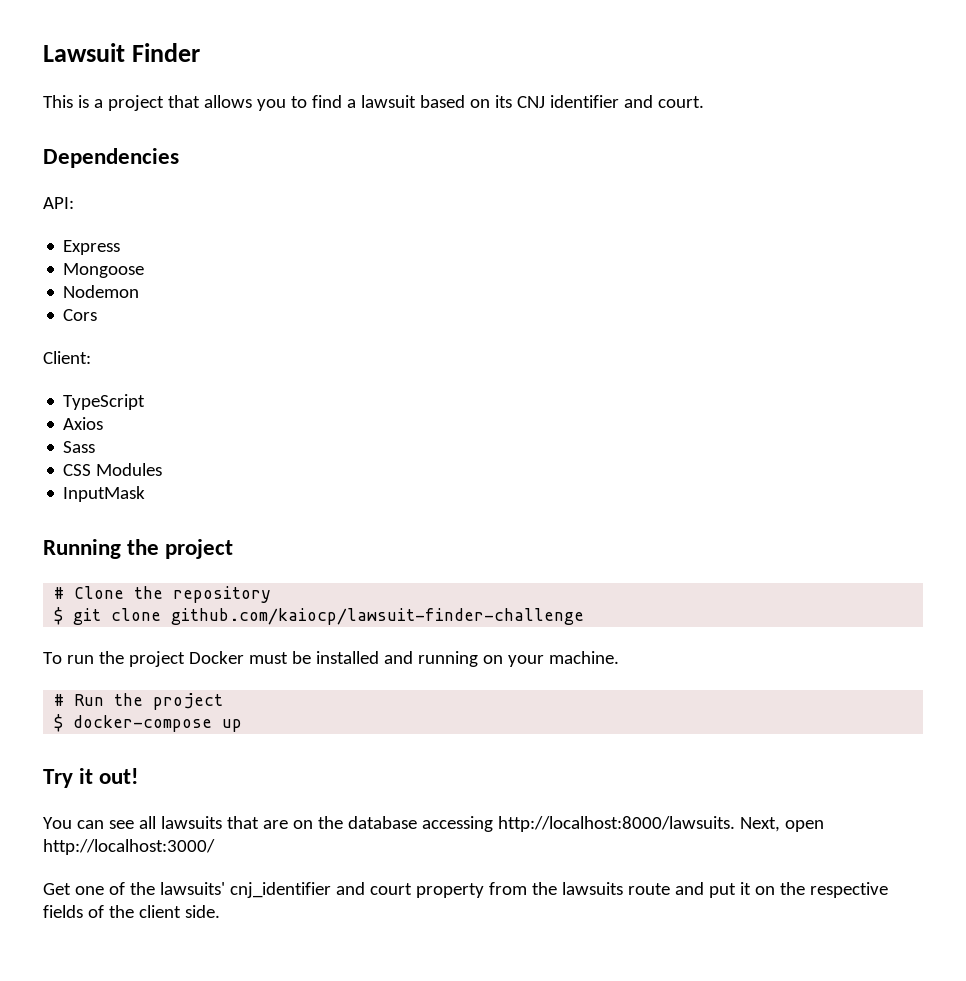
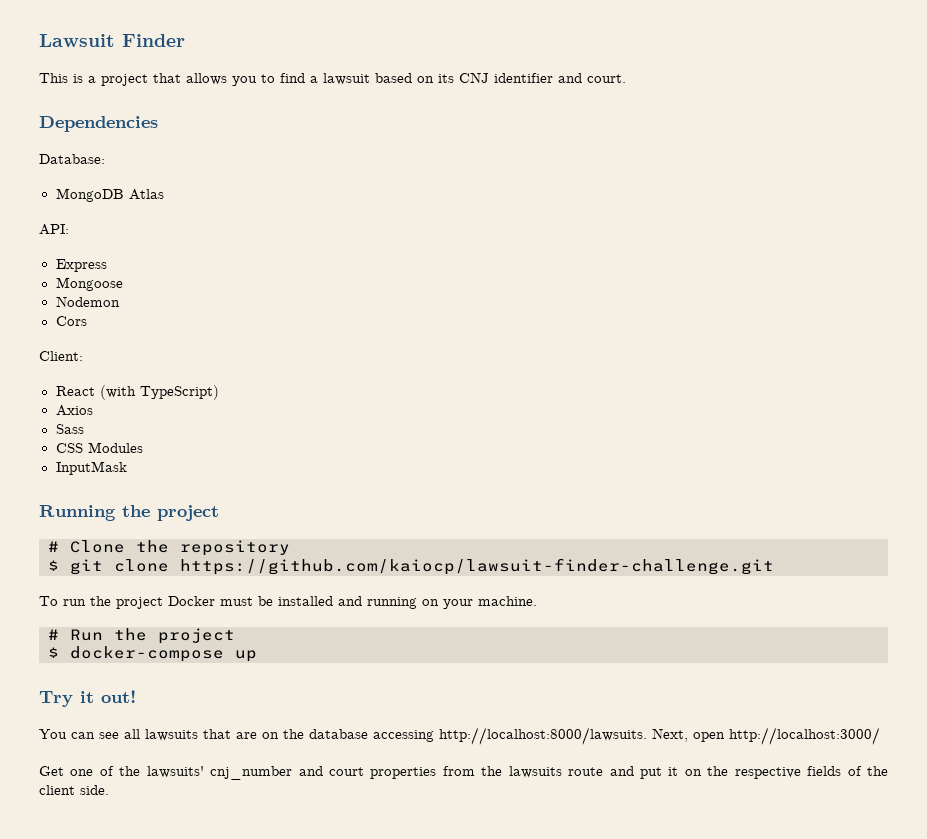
(179, 158) none -> [39,154,105,164] [55,188,164,202] // Database: // MongoDB Atlas
[63,394,146,410] TypeScript -> [55,385,219,400] React (with TypeScript)
[171,608,585,625] github.com/kaiocp/lawsuit-finder-challenge -> [180,558,774,575] https://github.com/kaiocp/lawsuit-finder-challenge.git
[229,882,331,898] cnj_identifier -> [210,766,293,780] cnj_number
[415,883,484,898] property -> [370,767,437,779] properties

